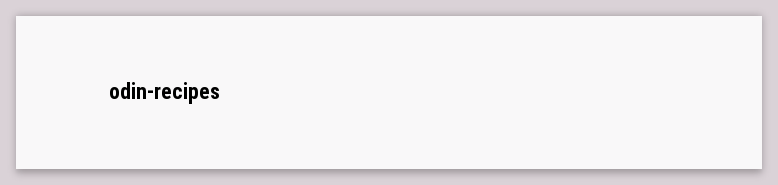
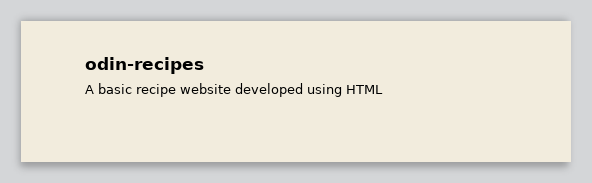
(220, 93) none -> [85,83,383,97] // A basic recipe website developed using HTML

